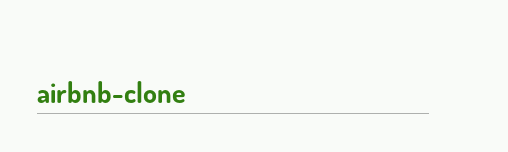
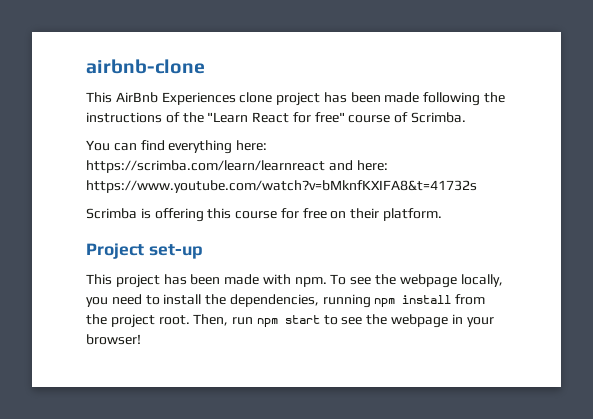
(186, 92) none -> [86,92,506,106] [86,112,467,123] [86,140,268,154] [86,160,388,173] [86,180,477,193] [86,208,443,222] [86,243,203,259] [86,274,503,288] [86,294,486,308] [86,314,494,328] [86,334,141,345] // This AirBnb Experiences clone project has been made following the instructions of the "Learn React for free" course of Scrimba. // You can find everything here: https://scrimba.com/learn/learnreact and here: https://www.youtube.com/watch?v=bMknfKXIFA8&t=41732s // Scrimba is offering this course for free on their platform. // Project set-up // This project has been made with npm. To see the webpage locally, you need to install the dependencies, running npm install from the project root. Then, run npm start to see the webpage in your browser!

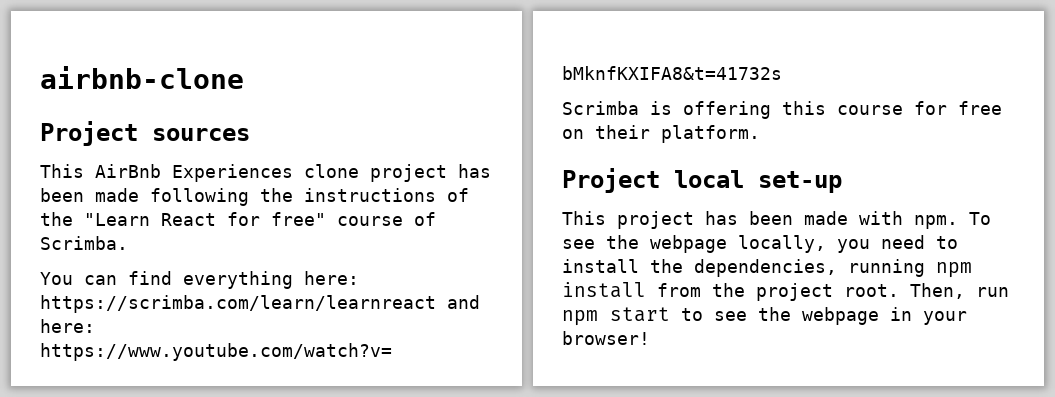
(205, 66) none -> [40,121,250,146] // Project sources
(144, 251) none -> [674,170,744,188] local

